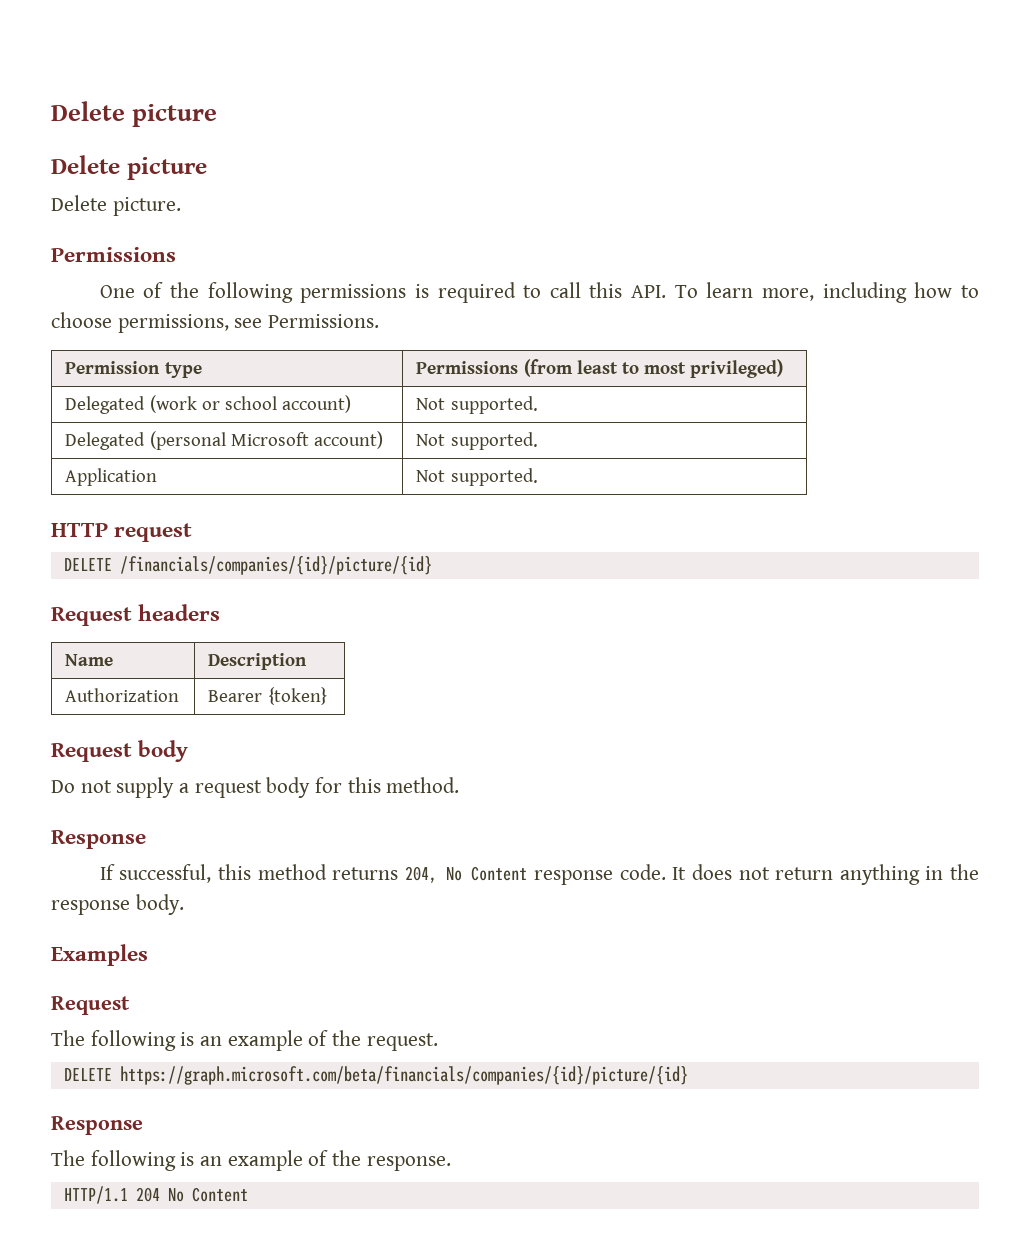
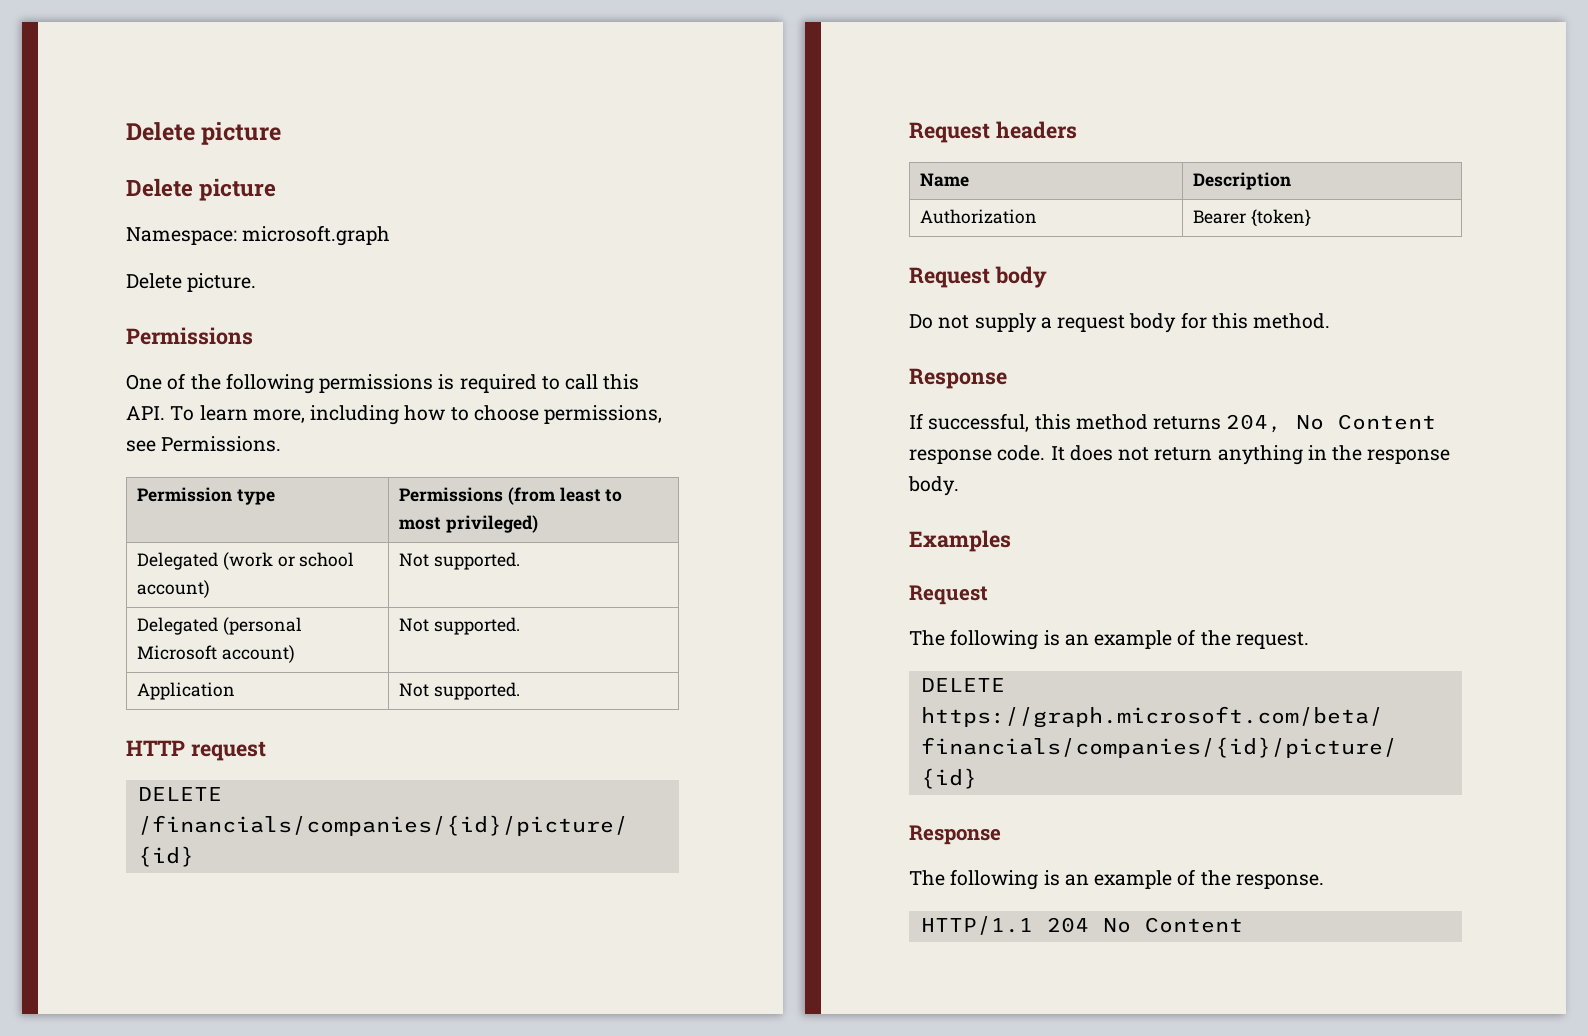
(207, 168) none -> [126,225,391,246] // Namespace: microsoft.graph

